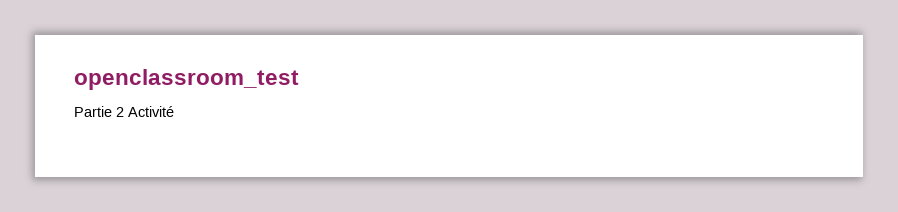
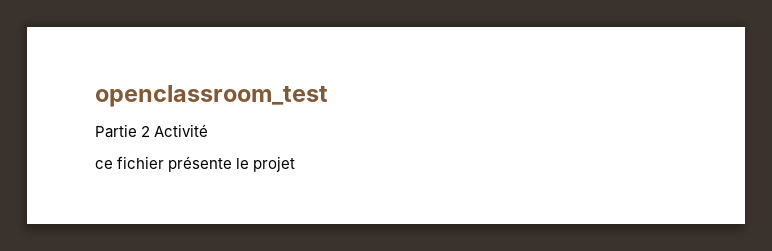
(174, 111) none -> [95,156,296,172] // ce fichier présente le projet

